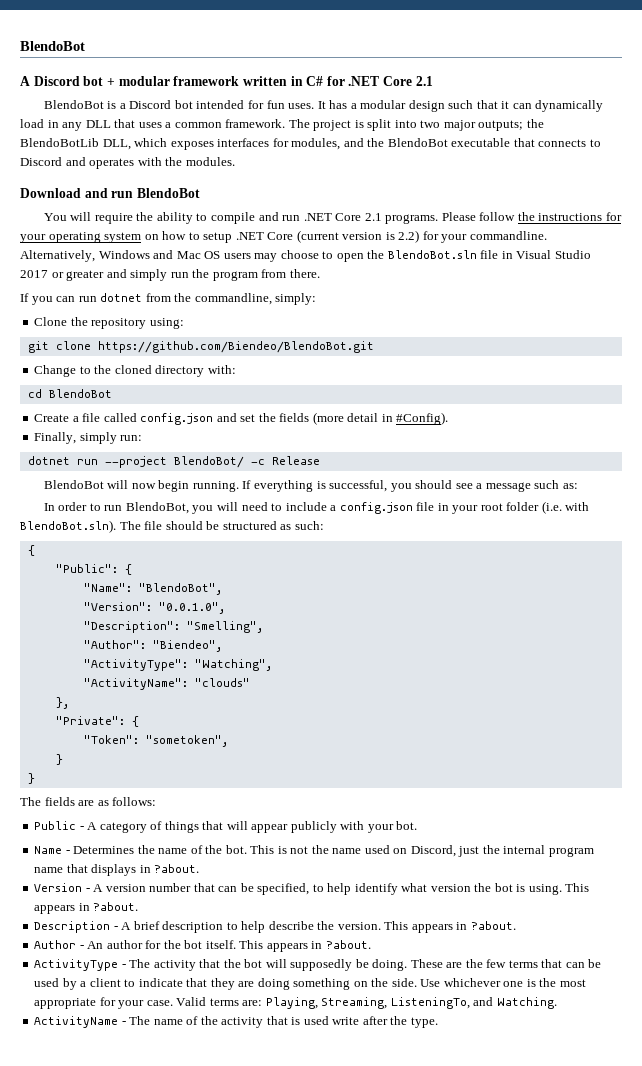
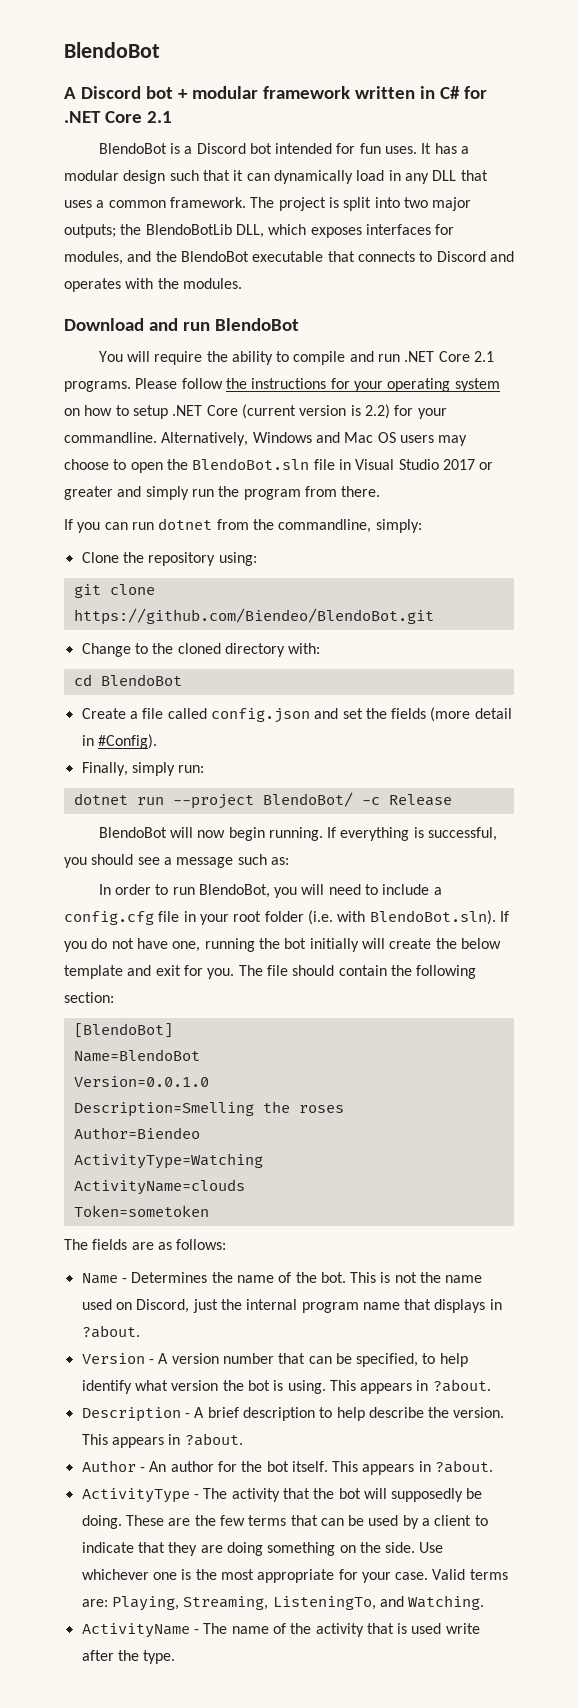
[339,502,413,514] config.json -> [64,911,154,925] config.cfg
[119,521,324,530] [27,545,35,556] [55,564,132,575] [83,583,222,595] [83,602,225,614] [83,621,263,633] [83,640,222,652] [83,659,272,671] [83,678,250,690] [55,697,69,709] [55,716,139,727] [83,735,228,747] [55,754,63,765] [27,773,35,784] The file should be structured as such: // { // "Public": { // "Name": "BlendoBot", // "Version": "0.0.1.0", // "Description": "Smelling", // "Author": "Biendeo", // "ActivityType": "Watching", // "ActivityName": "clouds" // }, // "Private": { // "Token": "sometoken", // } // } -> [499,911,509,922] [64,938,501,952] [64,965,477,979] [64,992,114,1003] [73,1023,173,1038] [73,1049,200,1062] [73,1076,209,1087] [73,1101,344,1117] [73,1127,200,1139] [73,1153,263,1169] [73,1179,245,1195] [73,1205,209,1217] If you do not have one, running the bot initially will create the below template and exit for you. The file should contain the following section: // [BlendoBot] // Name=BlendoBot // Version=0.0.1.0 // Description=Smelling the roses // Author=Biendeo // ActivityType=Watching // ActivityName=clouds // Token=sometoken
[34,821,418,833] // Public - A category of things that will appear publicly with your bot. -> (227, 1244) none

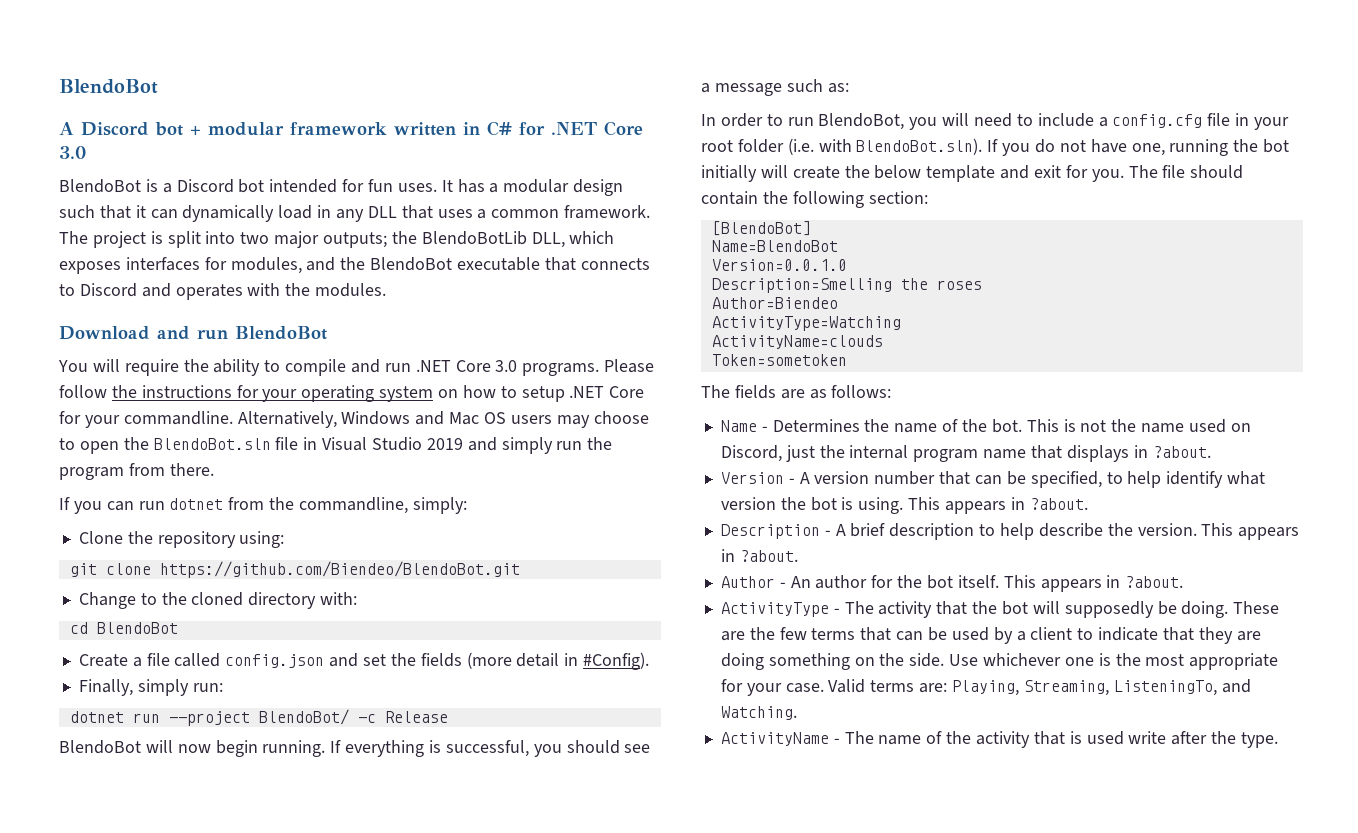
[146,111,172,123] 2.1 -> [59,146,86,159] 3.0
[474,351,495,362] 2.1 -> [495,360,518,372] 3.0
[241,404,390,419] (current version is 2.2) -> (645, 392) none
[442,459,494,470] [64,486,113,500] 2017 or greater -> [426,438,463,450] 2019

